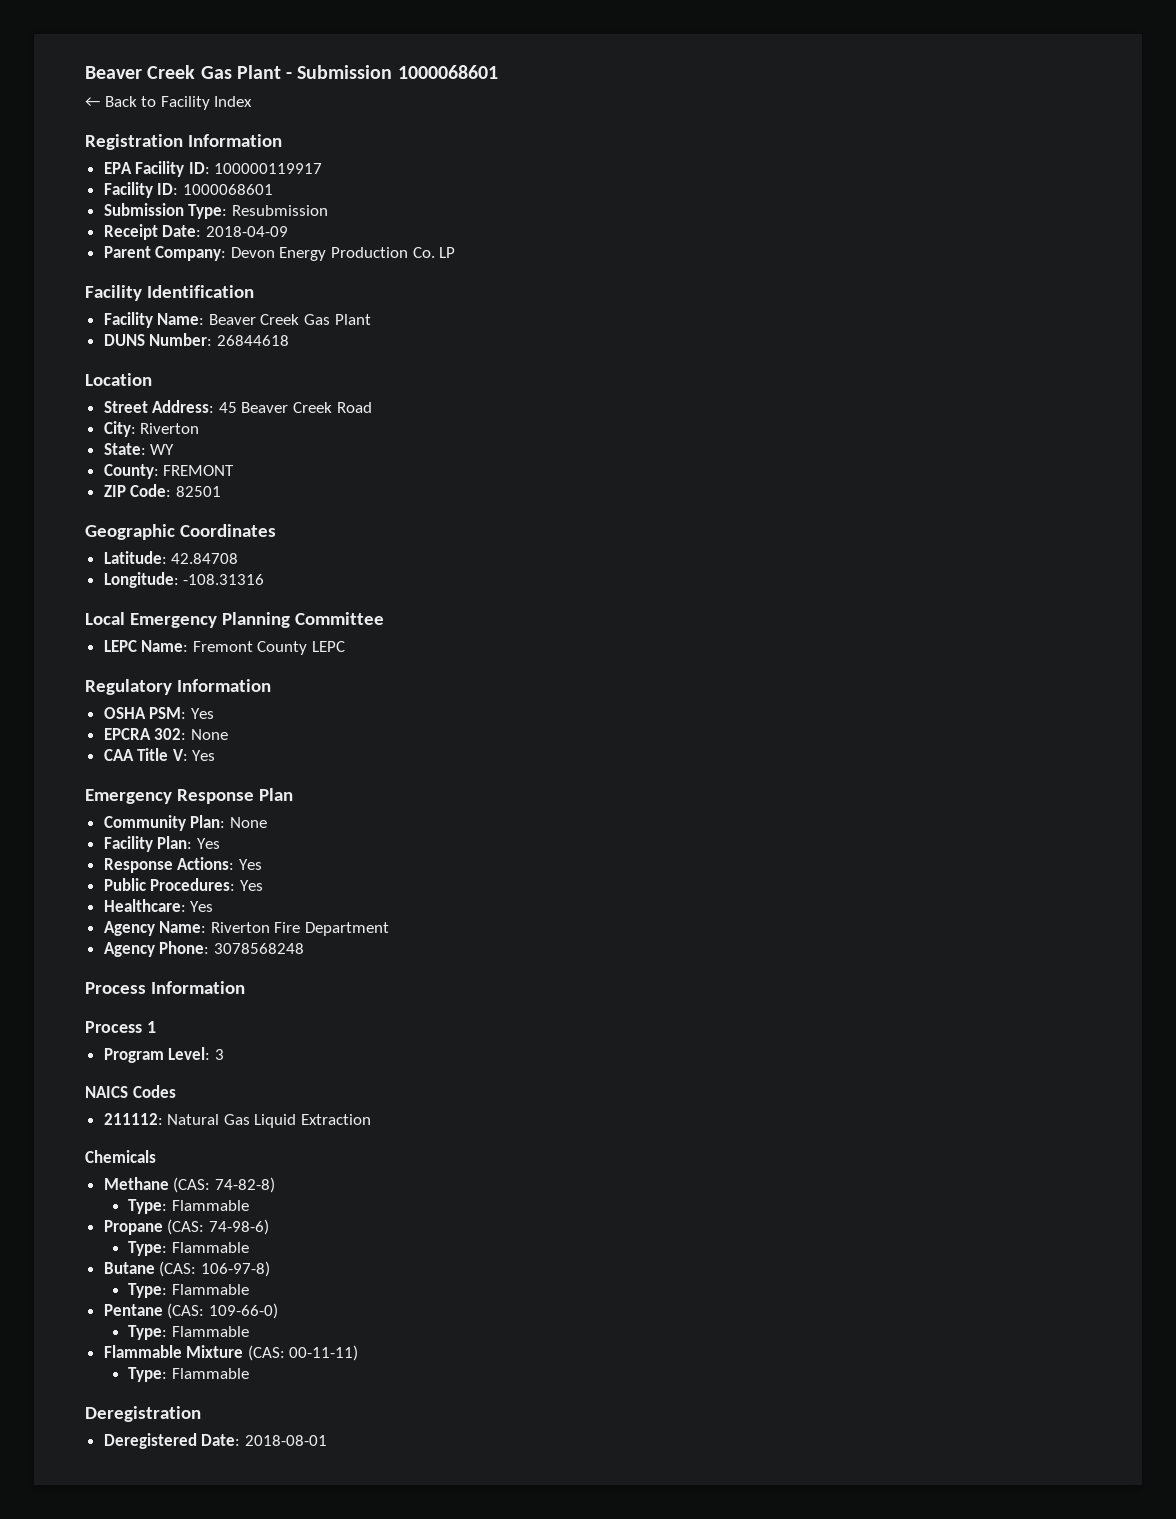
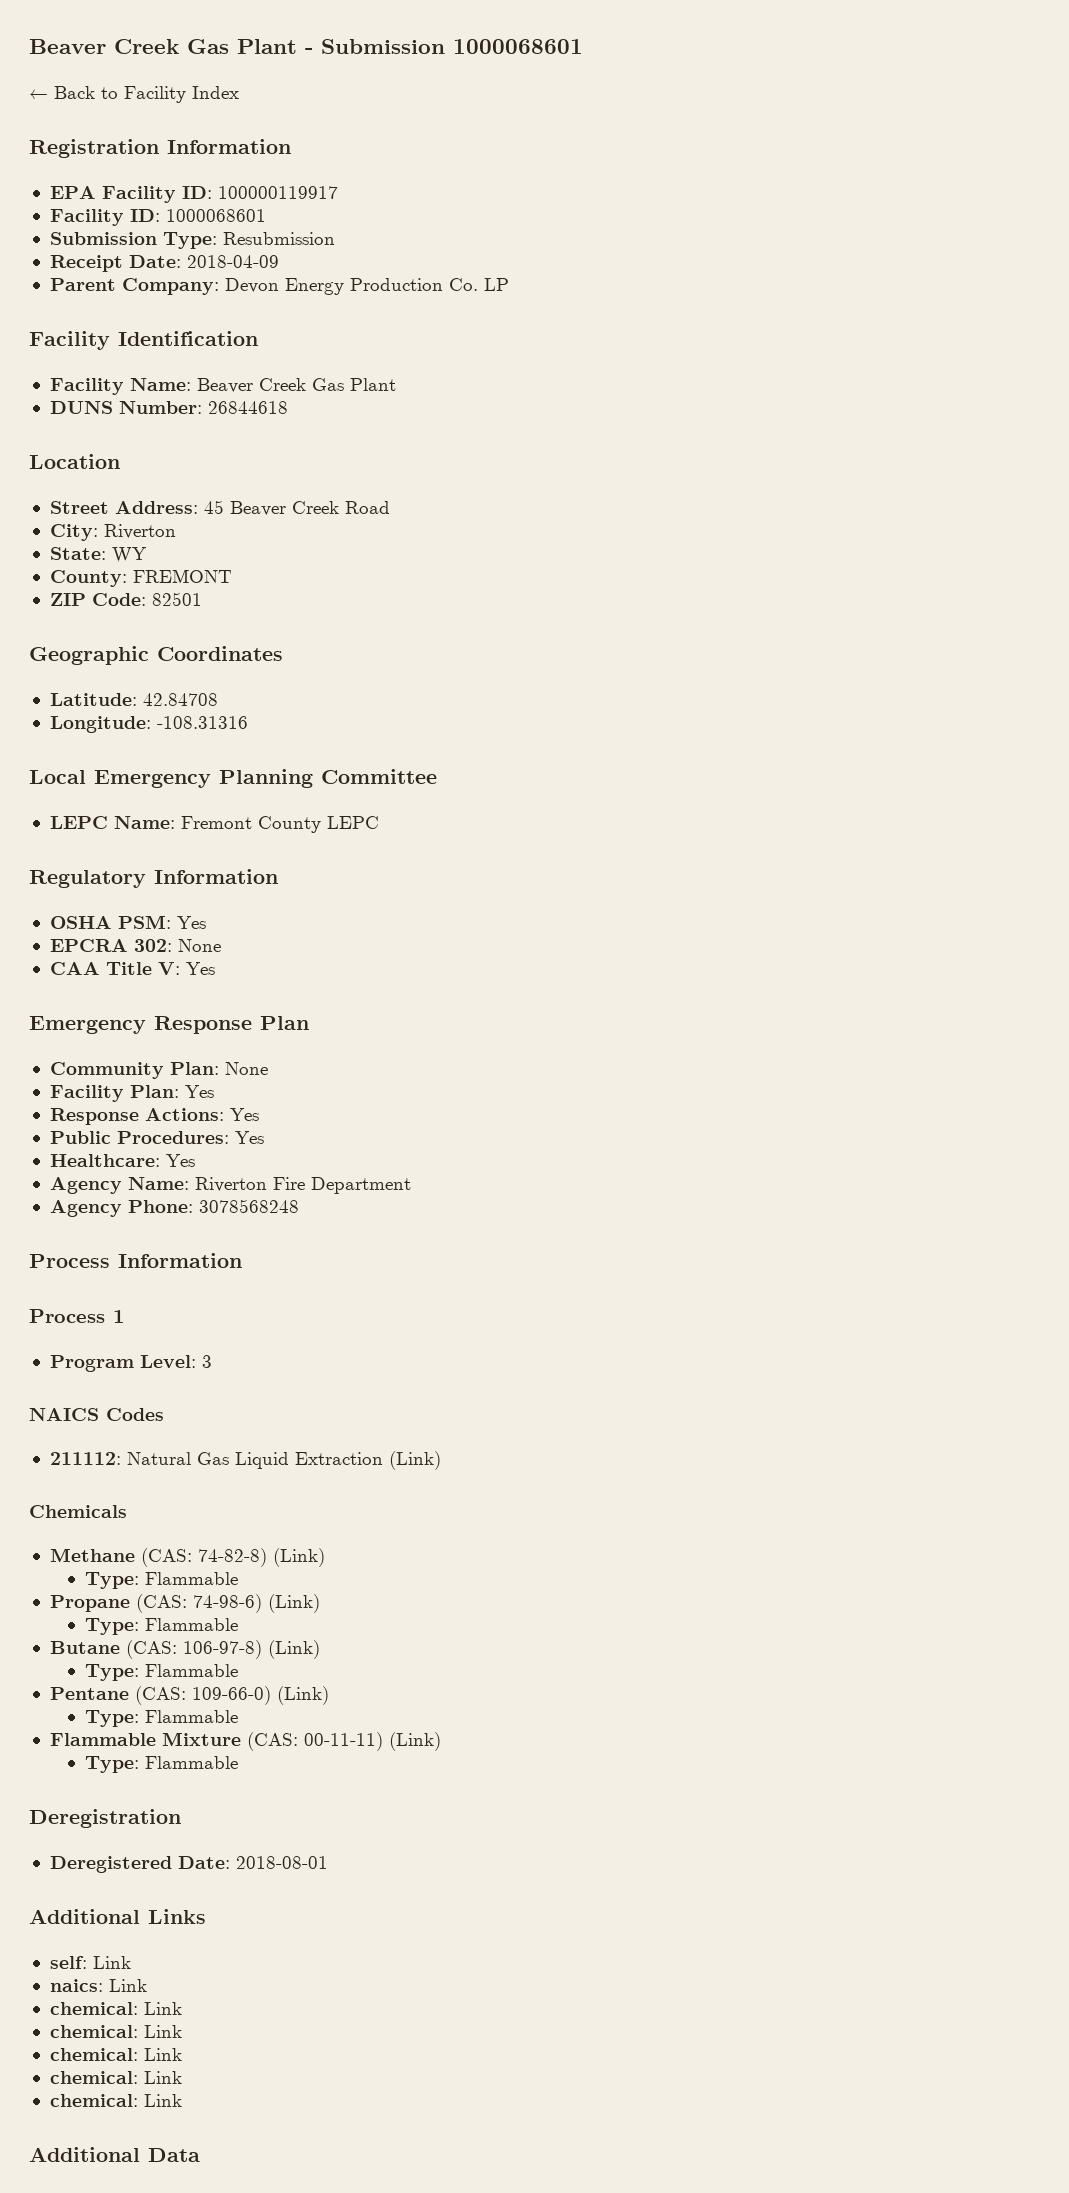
(372, 1119) none -> [388,1451,441,1470] (Link)
(275, 1185) none -> [272,1548,325,1567] (Link)
(269, 1227) none -> [267,1594,320,1613] (Link)
(270, 1269) none -> [267,1640,320,1659] (Link)
(278, 1311) none -> [276,1686,329,1705] (Link)
(359, 1353) none -> [388,1732,441,1751] (Link)
(327, 1440) none -> [29,1909,206,1924] [49,1956,131,1969] [49,1979,147,1992] [49,2002,182,2015] [49,2025,182,2038] [49,2048,182,2061] [49,2071,182,2084] [49,2094,182,2107] [29,2147,200,2162] // Additional Links // self: Link // naics: Link // chemical: Link // chemical: Link // chemical: Link // chemical: Link // chemical: Link // Additional Data

